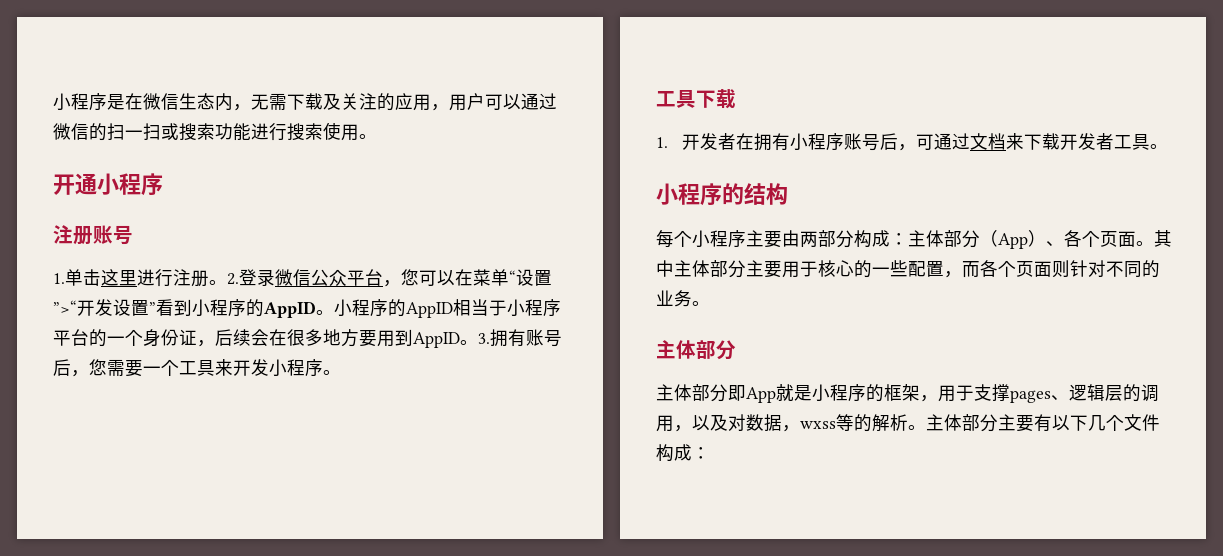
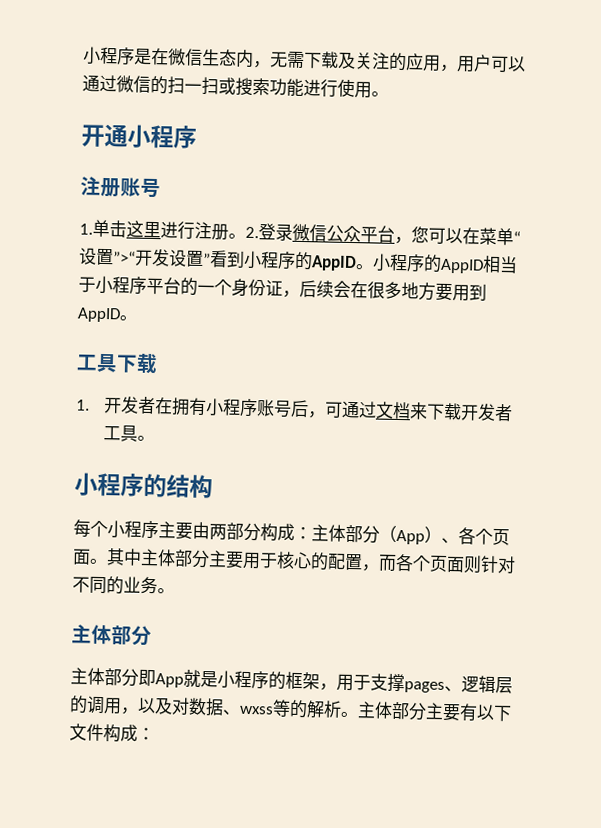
[287,123,323,141] 搜索 -> (338, 88) none
[478,329,562,347] [53,359,341,377] 3.拥有账号后，您需要一个工具来开发小程序。 -> (137, 318) none
[872,260,908,277] 一些 -> (329, 561) none
[782,425,800,432] ， -> [222,709,240,715] 、
[1088,414,1124,431] 几个 -> (512, 713) none

